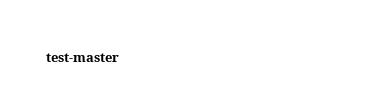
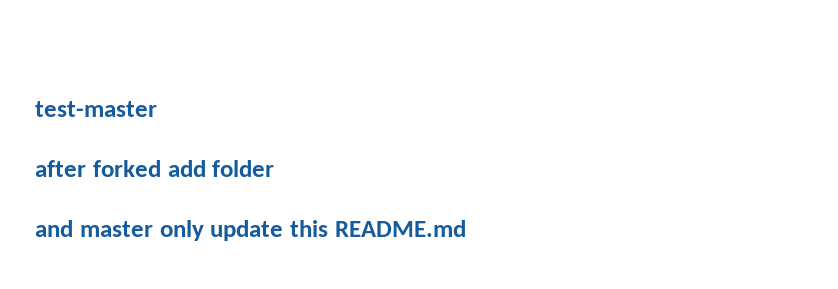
(119, 57) none -> [35,160,275,177] [35,220,466,241] // after forked add folder // and master only update this README.md

